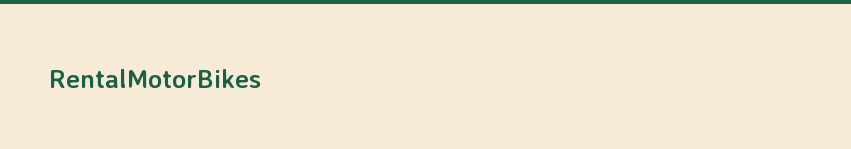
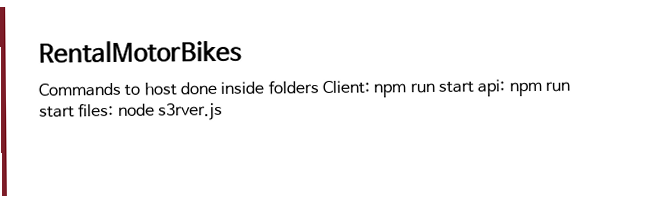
(261, 78) none -> [38,79,570,98] [39,102,223,121] // Commands to host done inside folders Client: npm run start api: npm run start files: node s3rver.js

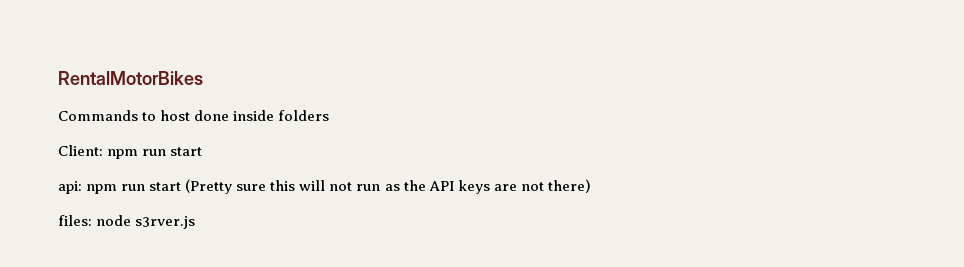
(319, 87) none -> (330, 115) //
(474, 87) none -> (203, 151) //
(75, 112) none -> [185,179,591,194] (Pretty sure this will not run as the API keys are not there) //

